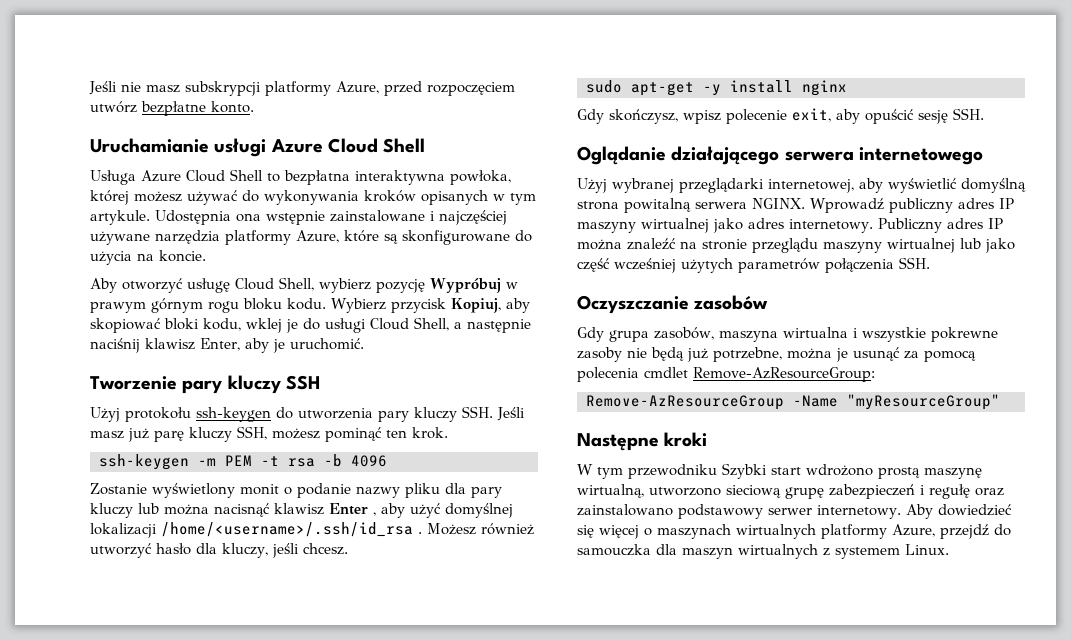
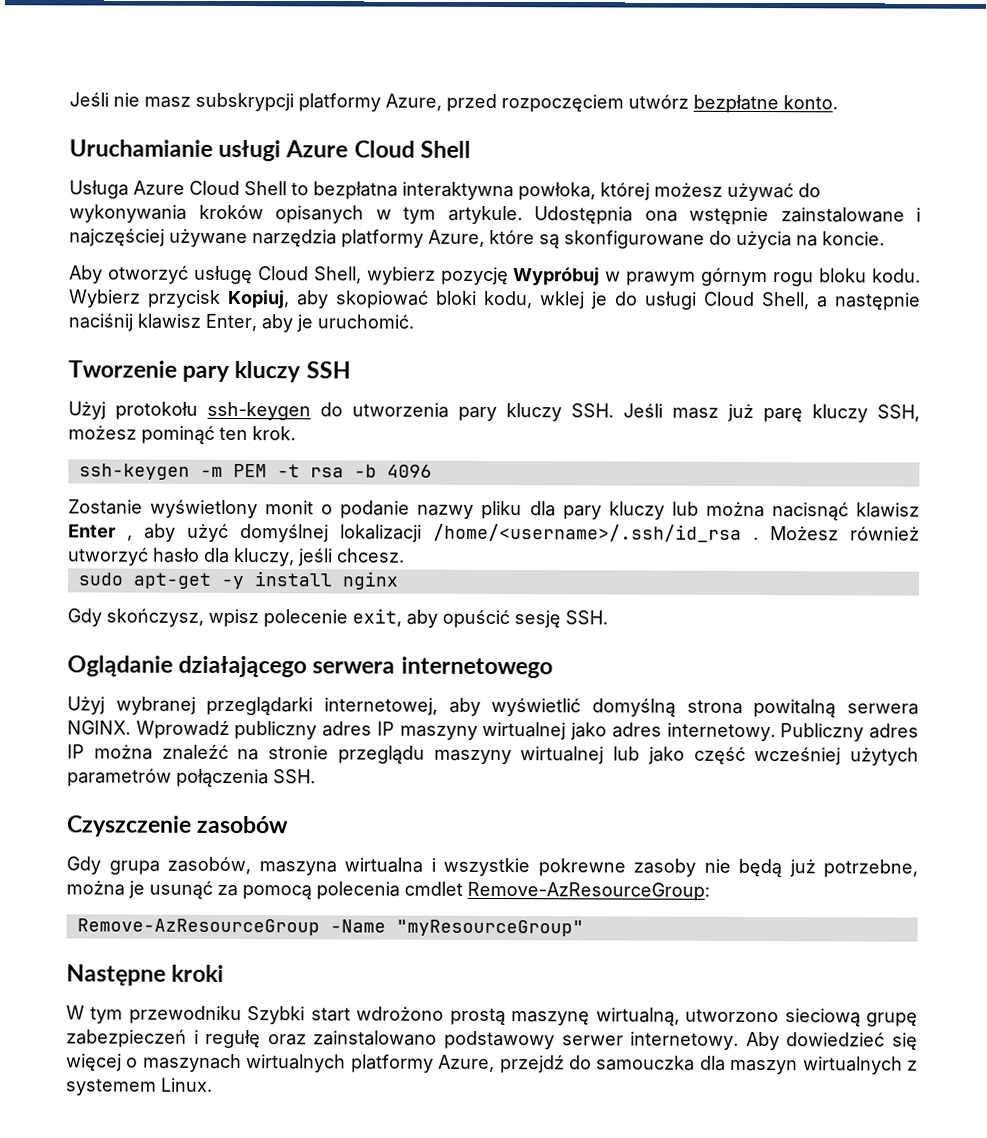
[577,295,689,314] Oczyszczanie -> [66,815,192,837] Czyszczenie

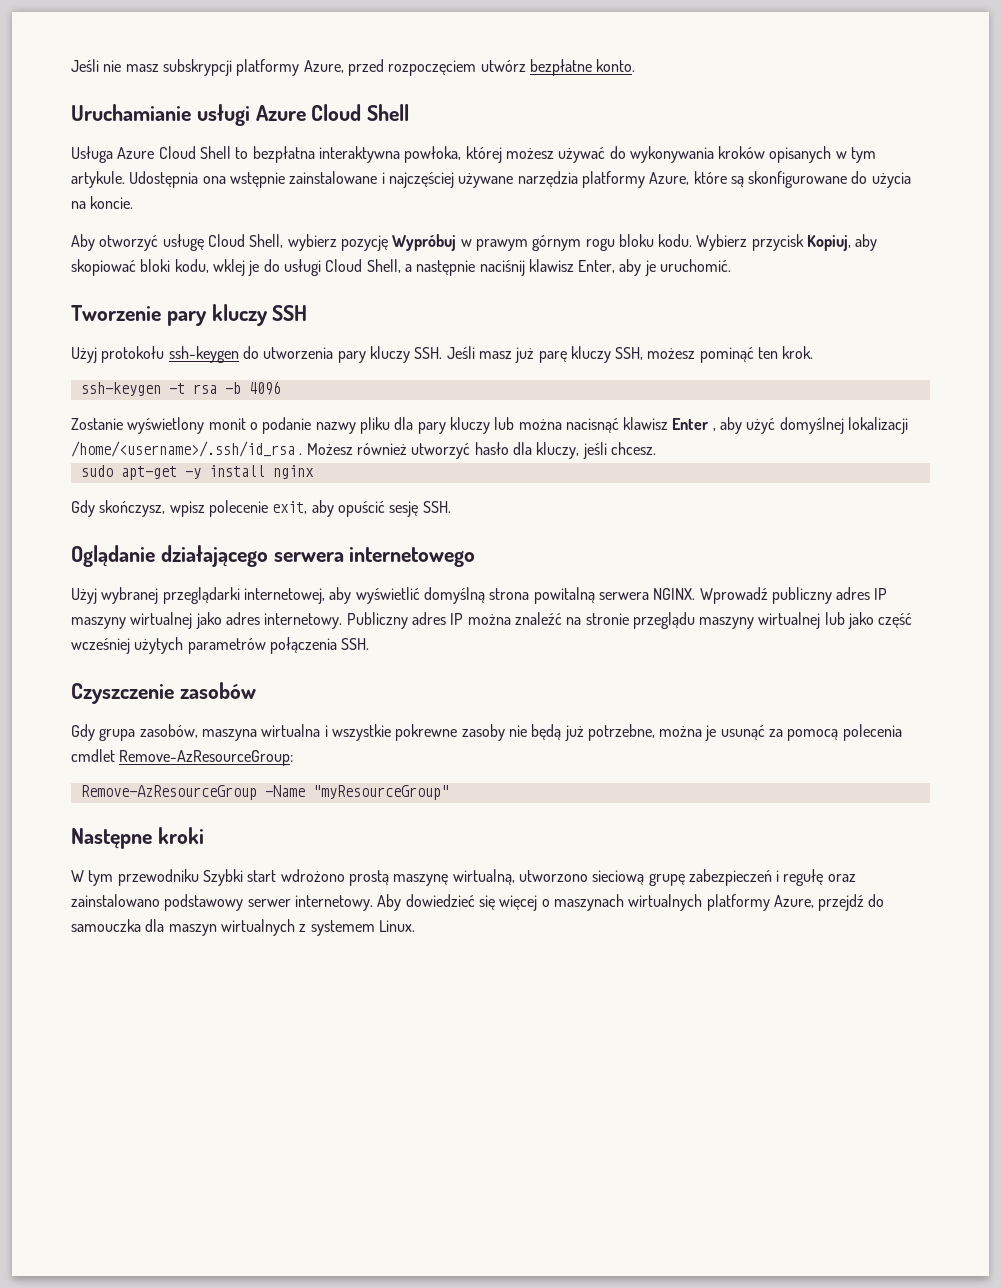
[199,463,267,478] -m PEM -> (161, 389) none

